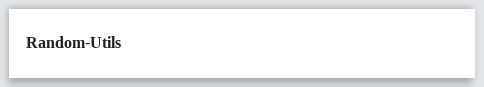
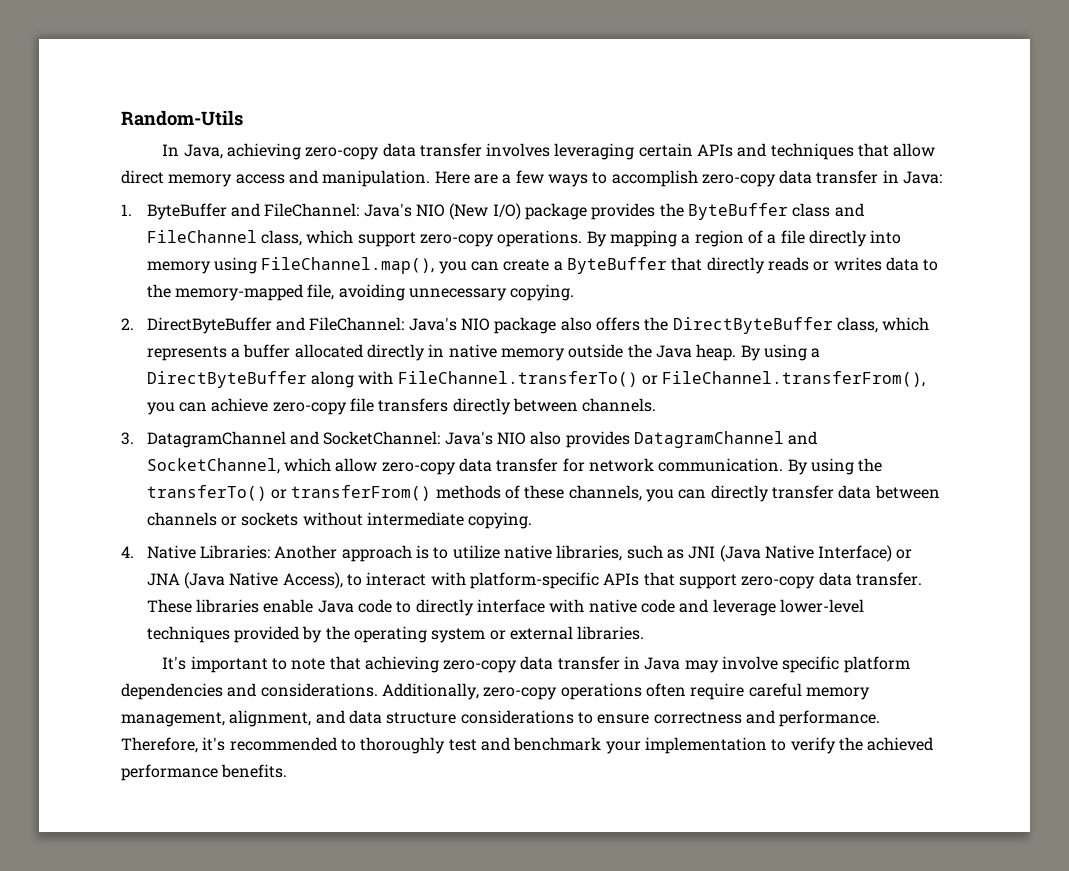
(121, 42) none -> [162,143,936,160] [121,170,943,187] [121,203,864,220] [146,230,902,247] [146,257,939,274] [146,284,575,301] [121,317,930,334] [146,344,821,361] [146,371,926,388] [146,398,657,415] [121,431,818,448] [146,458,883,475] [146,485,940,502] [146,512,533,529] [121,545,913,562] [146,572,922,589] [146,599,864,616] [146,626,645,643] [162,656,910,673] [121,683,870,700] [121,710,881,727] [121,737,934,754] [121,764,288,781] // In Java, achieving zero-copy data transfer involves leveraging certain APIs and techniques that allow direct memory access and manipulation. Here are a few ways to accomplish zero-copy data transfer in Java: // 1. ByteBuffer and FileChannel: Java's NIO (New I/O) package provides the ByteBuffer class and FileChannel class, which support zero-copy operations. By mapping a region of a file directly into memory using FileChannel.map(), you can create a ByteBuffer that directly reads or writes data to the memory-mapped file, avoiding unnecessary copying. // 2. DirectByteBuffer and FileChannel: Java's NIO package also offers the DirectByteBuffer class, which represents a buffer allocated directly in native memory outside the Java heap. By using a DirectByteBuffer along with FileChannel.transferTo() or FileChannel.transferFrom(), you can achieve zero-copy file transfers directly between channels. // 3. DatagramChannel and SocketChannel: Java's NIO also provides DatagramChannel and SocketChannel, which allow zero-copy data transfer for network communication. By using the transferTo() or transferFrom() methods of these channels, you can directly transfer data between channels or sockets without intermediate copying. // 4. Native Libraries: Another approach is to utilize native libraries, such as JNI (Java Native Interface) or JNA (Java Native Access), to interact with platform-specific APIs that support zero-copy data transfer. These libraries enable Java code to directly interface with native code and leverage lower-level techniques provided by the operating system or external libraries. // It's important to note that achieving zero-copy data transfer in Java may involve specific platform dependencies and considerations. Additionally, zero-copy operations often require careful memory management, alignment, and data structure considerations to ensure correctness and performance. Therefore, it's recommended to thoroughly test and benchmark your implementation to verify the achieved performance benefits.

